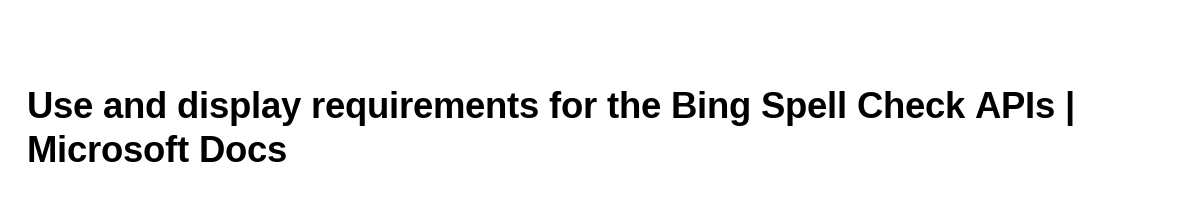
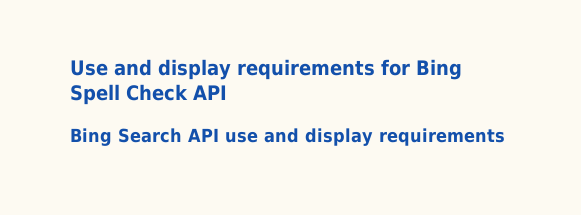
[607,91,661,118] the -> (410, 67) none
[975,91,1075,126] [27,135,287,162] APIs | Microsoft Docs -> [193,85,227,100] [70,128,505,146] API // Bing Search API use and display requirements

